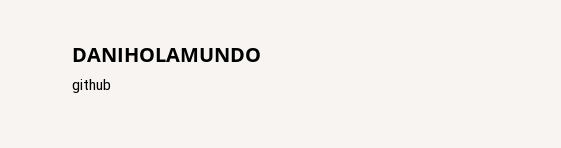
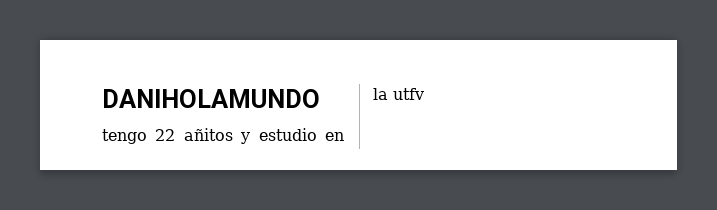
[72,79,111,93] github -> [102,128,344,144] [373,88,424,100] tengo 22 añitos y estudio en la utfv

